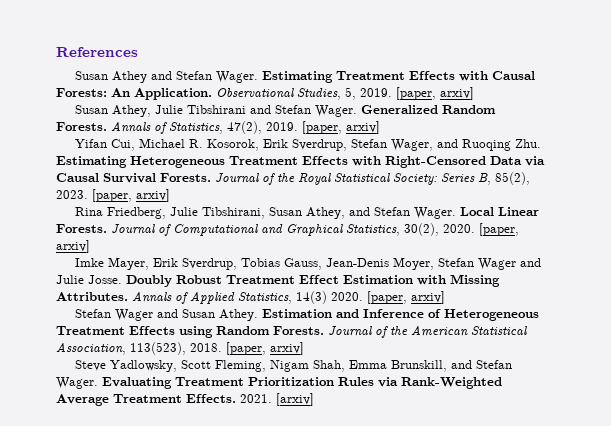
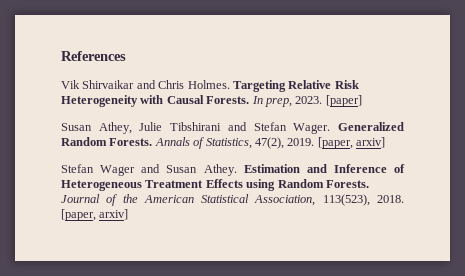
[74,71,535,83] [56,87,474,100] Susan Athey and Stefan Wager. Estimating Treatment Effects with Causal Forests: An Application. Observational Studies, 5, 2019. [paper, arxiv] -> [61,80,359,92] [61,95,362,107] Vik Shirvaikar and Chris Holmes. Targeting Relative Risk Heterogeneity with Causal Forests. In prep, 2023. [paper]
[74,138,541,151] [56,156,545,168] [56,172,530,185] [56,189,170,202] [74,207,539,219] [56,223,519,236] [56,240,90,253] [74,257,541,270] [56,274,500,287] [56,291,445,304] // Yifan Cui, Michael R. Kosorok, Erik Sverdrup, Stefan Wager, and Ruoqing Zhu. Estimating Heterogeneous Treatment Effects with Right-Censored Data via Causal Survival Forests. Journal of the Royal Statistical Society: Series B, 85(2), 2023. [paper, arxiv] // Rina Friedberg, Julie Tibshirani, Susan Athey, and Stefan Wager. Local Linear Forests. Journal of Computational and Graphical Statistics, 30(2), 2020. [paper, arxiv] // Imke Mayer, Erik Sverdrup, Tobias Gauss, Jean-Denis Moyer, Stefan Wager and Julie Josse. Doubly Robust Treatment Effect Estimation with Missing Attributes. Annals of Applied Statistics, 14(3) 2020. [paper, arxiv] -> (385, 142) none
[74,360,512,372] [56,377,502,389] [56,393,314,406] // Steve Yadlowsky, Scott Fleming, Nigam Shah, Emma Brunskill, and Stefan Wager. Evaluating Treatment Prioritization Rules via Rank-Weighted Average Treatment Effects. 2021. [arxiv] -> (129, 214) none

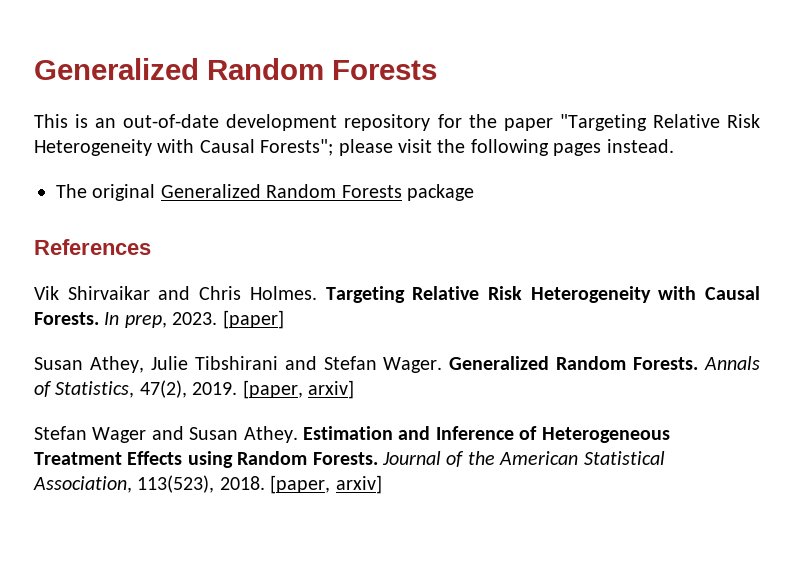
(61, 56) none -> [34,58,437,80] [34,114,761,131] [34,139,674,156] [56,184,474,201] Generalized Random Forests // This is an out-of-date development repository for the paper "Targeting Relative Risk Heterogeneity with Causal Forests"; please visit the following pages instead. // The original Generalized Random Forests package //

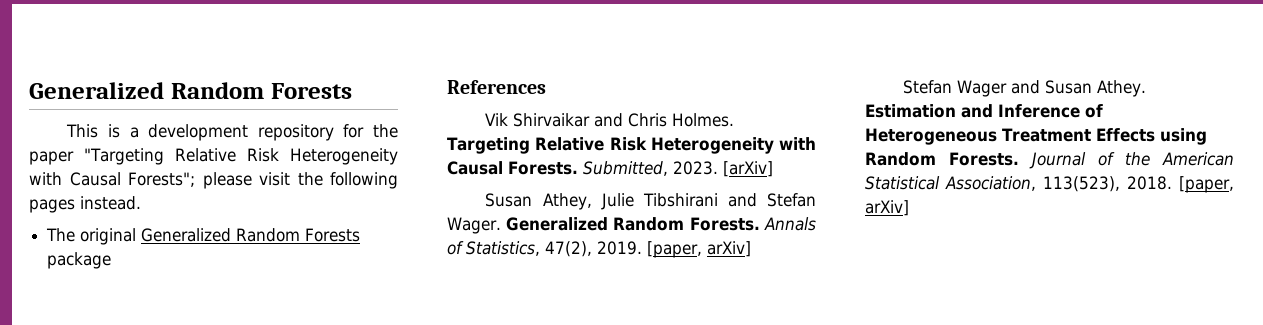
[95,114,220,128] an out-of-date -> [129,127,139,138] a
[104,310,284,329] In prep, 2023. [paper] -> [583,161,773,177] Submitted, 2023. [arXiv]
[308,380,354,399] arxiv] -> [707,241,751,257] arXiv]
[335,475,382,494] arxiv] -> [865,200,909,216] arXiv]

